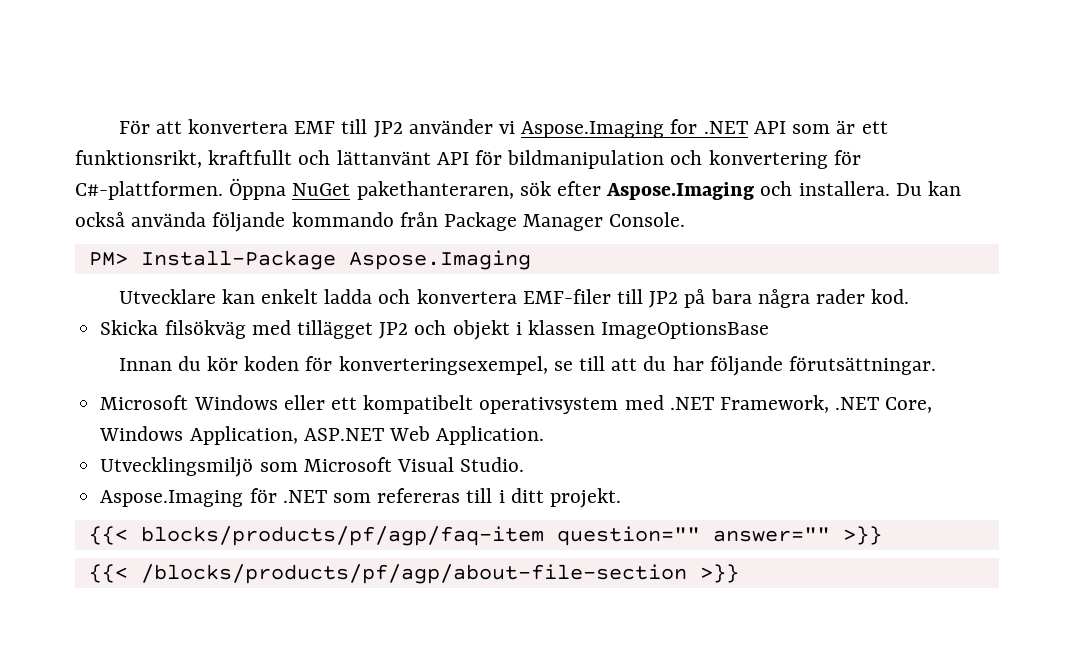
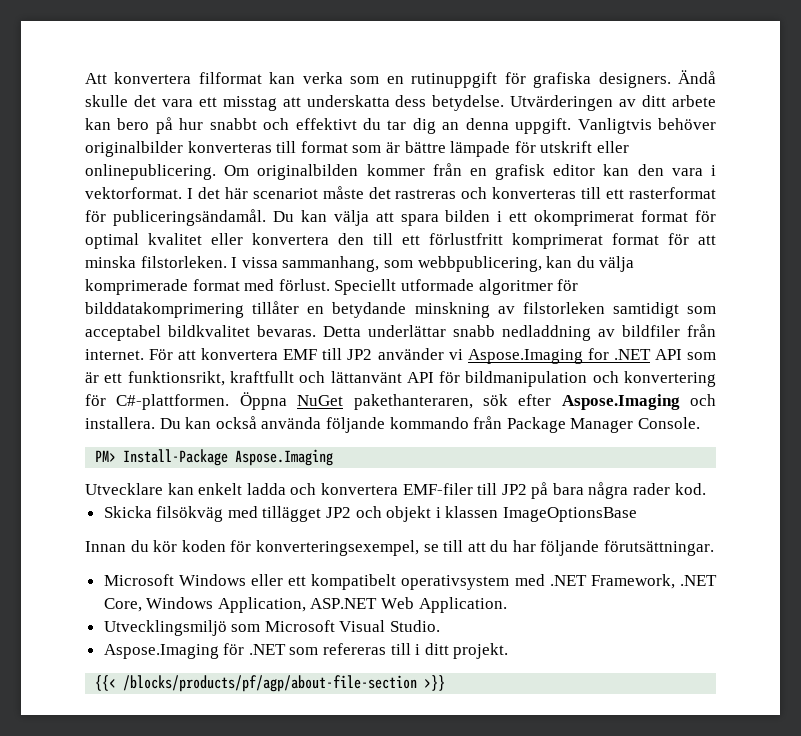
(118, 127) none -> [85,70,716,88] [85,95,716,111] [85,117,717,134] [85,141,629,157] [85,163,716,180] [85,186,716,199] [85,209,716,226] [85,233,716,249] [85,256,635,272] [85,279,579,295] [85,301,716,318] [85,324,716,341] [85,349,144,360] Att konvertera filformat kan verka som en rutinuppgift för grafiska designers. Ändå skulle det vara ett misstag att underskatta dess betydelse. Utvärderingen av ditt arbete kan bero på hur snabbt och effektivt du tar dig an denna uppgift. Vanligtvis behöver originalbilder konverteras till format som är bättre lämpade för utskrift eller onlinepublicering. Om originalbilden kommer från en grafisk editor kan den vara i vektorformat. I det här scenariot måste det rastreras och konverteras till ett rasterformat för publiceringsändamål. Du kan välja att spara bilden i ett okomprimerat format för optimal kvalitet eller konvertera den till ett förlustfritt komprimerat format för att minska filstorleken. I vissa sammanhang, som webbpublicering, kan du välja komprimerade format med förlust. Speciellt utformade algoritmer för bilddatakomprimering tillåter en betydande minskning av filstorleken samtidigt som acceptabel bildkvalitet bevaras. Detta underlättar snabb nedladdning av bildfiler från internet.
[88,526,882,546] // {{< blocks/products/pf/agp/faq-item question="" answer="" >}} -> (509, 651) none

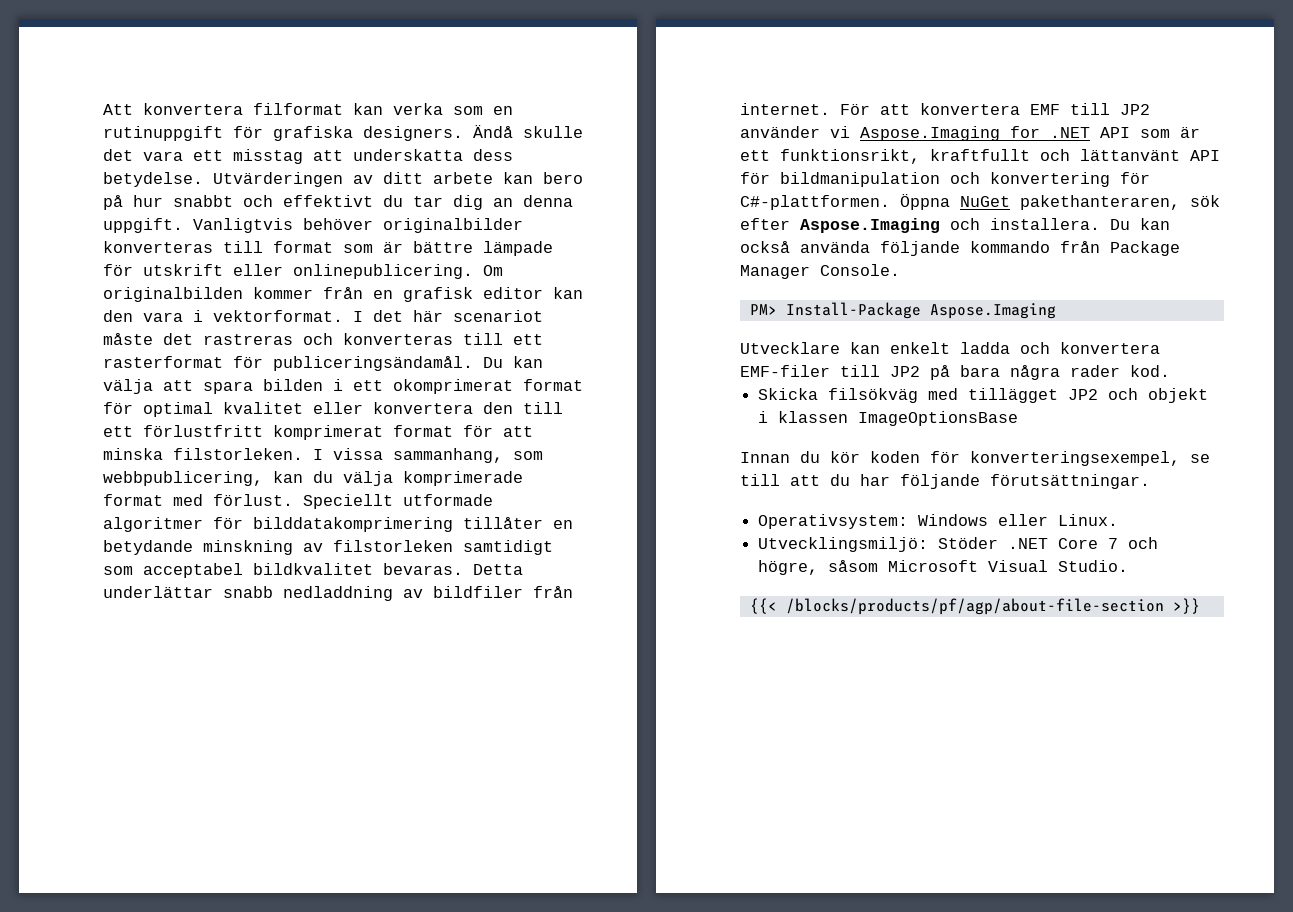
[103,574,174,586] Microsoft -> [758,514,909,529] Operativsystem:
[288,574,717,590] [103,597,507,613] [103,620,441,636] [103,643,509,659] ett kompatibelt operativsystem med .NET Framework, .NET Core, Windows Application, ASP.NET Web Application. // Utvecklingsmiljö som Microsoft Visual Studio. // Aspose.Imaging för .NET som refereras till i ditt projekt. -> [1058,514,1119,526] [758,537,1159,552] [758,560,1129,575] Linux. // Utvecklingsmiljö: Stöder .NET Core 7 och högre, såsom Microsoft Visual Studio.

